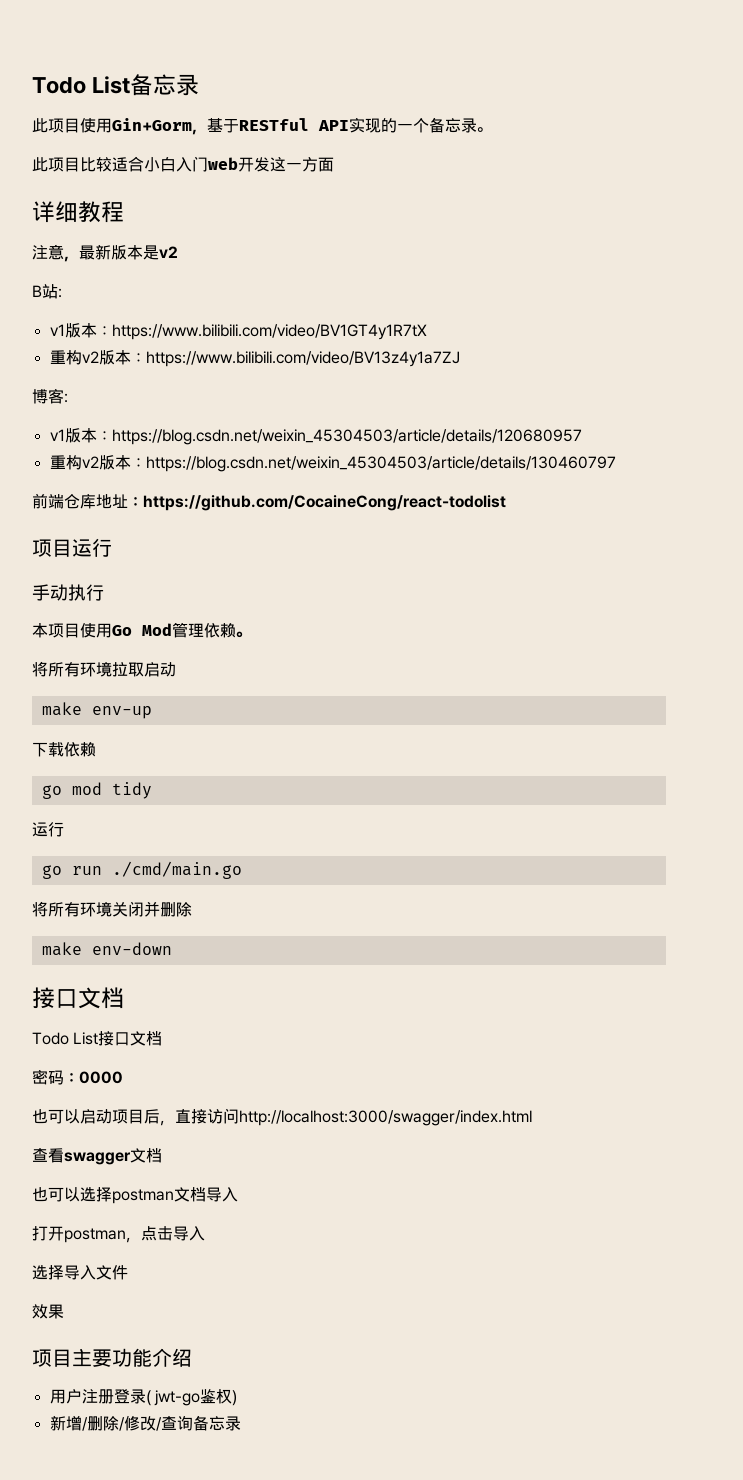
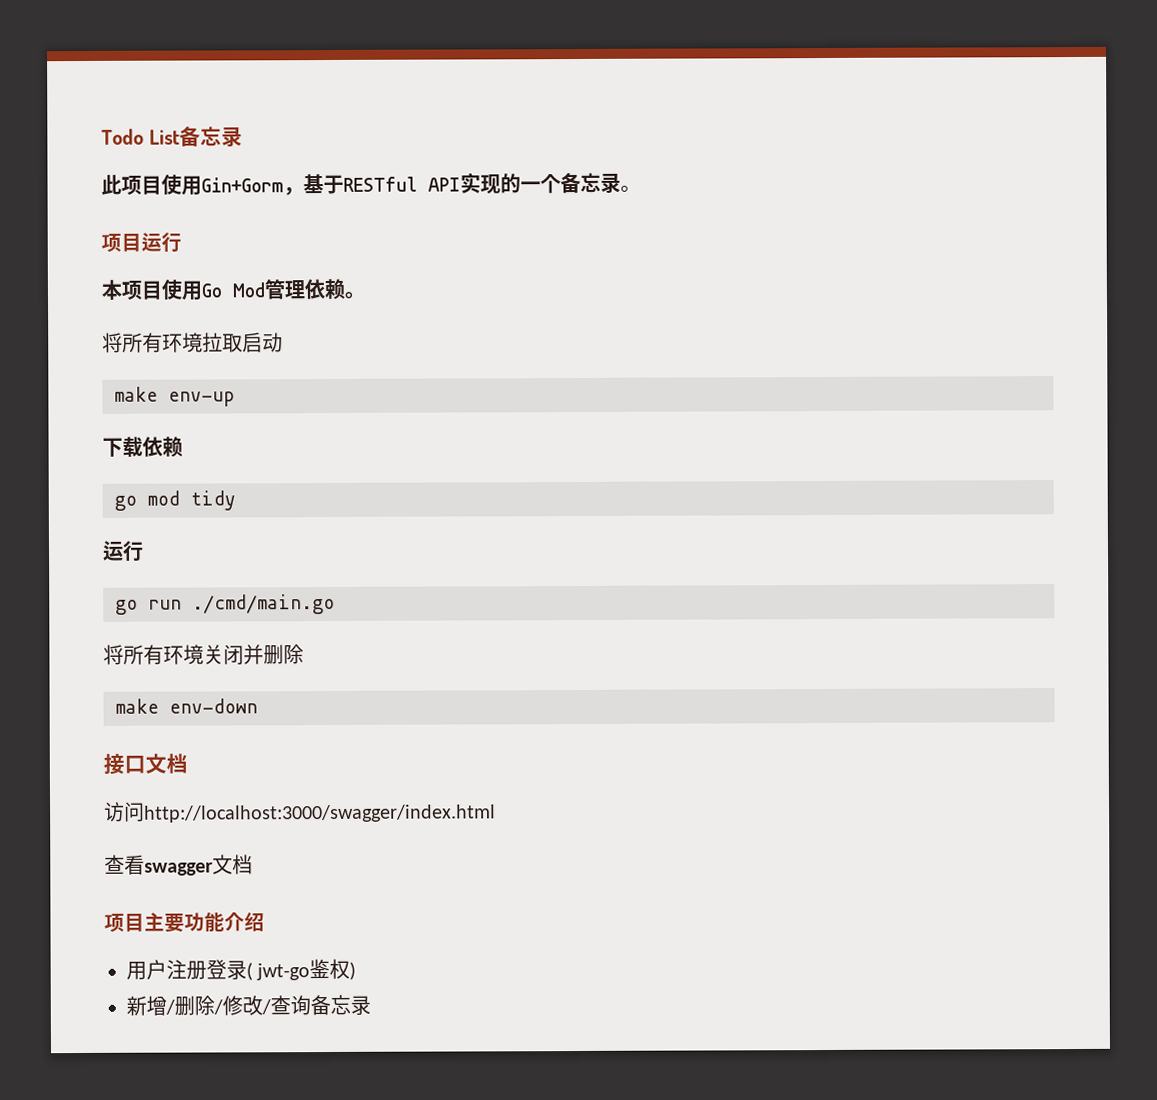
[32,156,334,172] [32,201,124,223] [32,244,178,262] [32,284,62,299] [49,323,427,340] [49,350,460,367] [32,388,68,404] [49,428,582,445] [49,455,616,472] [32,493,506,511] // 此项目比较适合小白入门web开发这一方面 // 详细教程 // 注意，最新版本是v2 // B站: // v1版本：https://www.bilibili.com/video/BV1GT4y1R7tX // 重构v2版本：https://www.bilibili.com/video/BV13z4y1a7ZJ // 博客: // v1版本：https://blog.csdn.net/weixin_45304503/article/details/120680957 // 重构v2版本：https://blog.csdn.net/weixin_45304503/article/details/130460797 // 前端仓库地址：https://github.com/CocaineCong/react-todolist -> (641, 188) none
[32,584,104,601] // 手动执行 -> (182, 242) none
[32,1031,163,1046] [32,1069,123,1085] [32,1109,207,1126] Todo List接口文档 // 密码：0000 // 也可以启动项目后，直接 -> (188, 763) none
[32,1187,238,1204] [32,1226,205,1243] [32,1265,128,1280] [32,1304,64,1319] // 也可以选择postman文档导入 // 打开postman，点击导入 // 选择导入文件 // 效果 -> (253, 864) none

